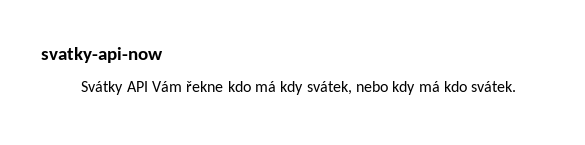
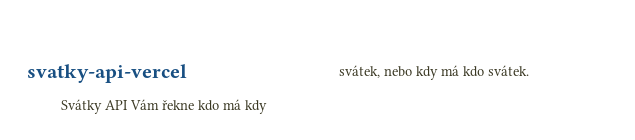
[41,47,163,63] svatky-api-now -> [27,64,187,83] svatky-api-vercel

